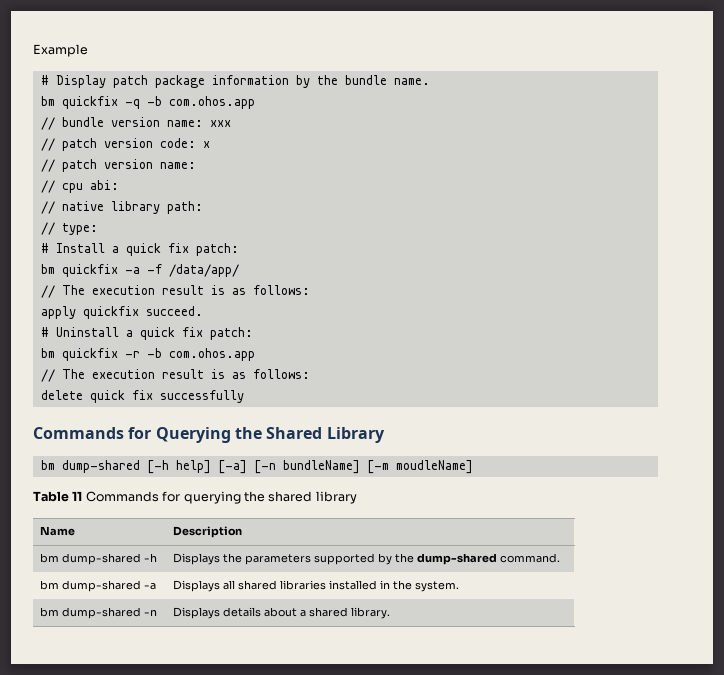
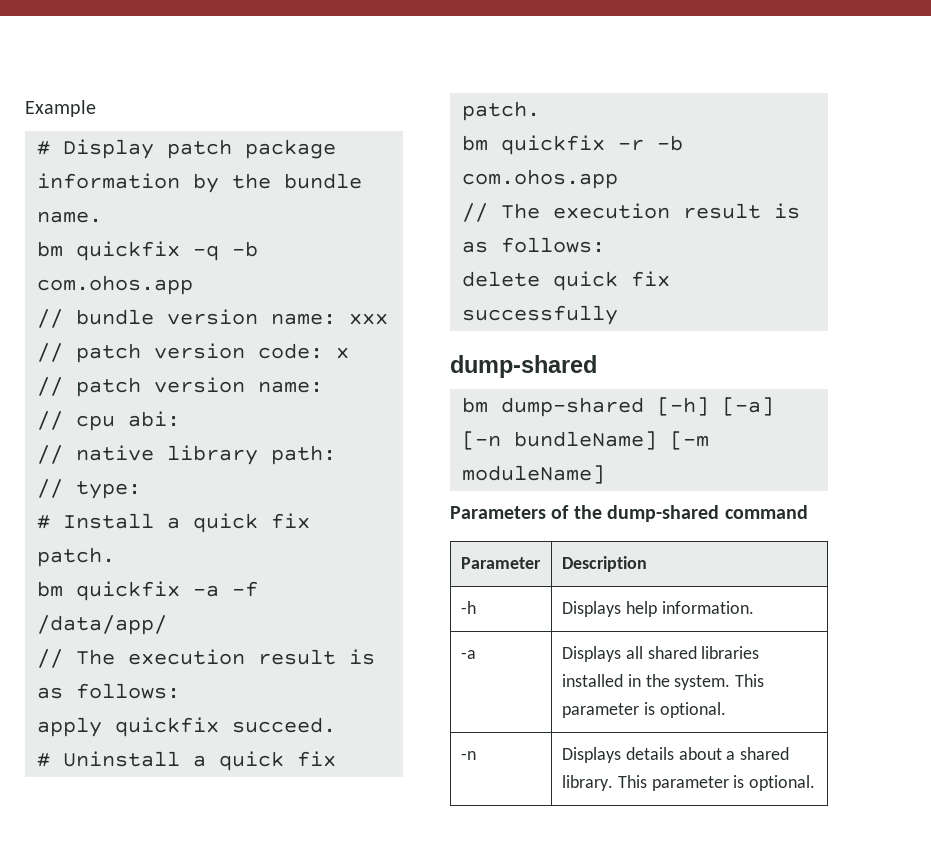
[195,243,239,256] patch: -> [37,547,115,567] patch.
[209,327,253,340] patch: -> [462,101,540,121] patch.
[33,427,385,443] [40,460,211,474] Commands for Querying the Shared Library // bm dump-shared [-h help] -> [450,355,597,378] [462,397,709,417] dump-shared // bm dump-shared [-h]
[395,460,473,474] [33,491,357,504] [39,526,75,536] moudleName] // Table 11 Commands for querying the shared library // Name -> [462,465,605,484] [450,505,808,522] [460,557,541,569] moduleName] // Parameters of the dump-shared command // Parameter
[39,553,141,565] bm dump-shared -> (647, 564) none
[222,553,560,565] [39,580,141,592] the parameters supported by the dump-shared command. // bm dump-shared -> [625,601,754,617] help information. //
[39,607,141,619] // bm dump-shared -> [735,674,765,687] [561,702,726,718] This parameter is optional. //
(390, 613) none -> [617,775,816,791] This parameter is optional.

